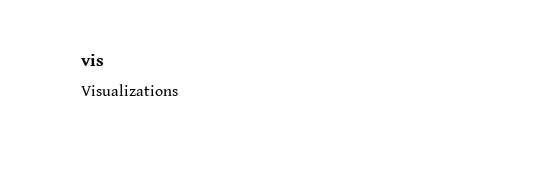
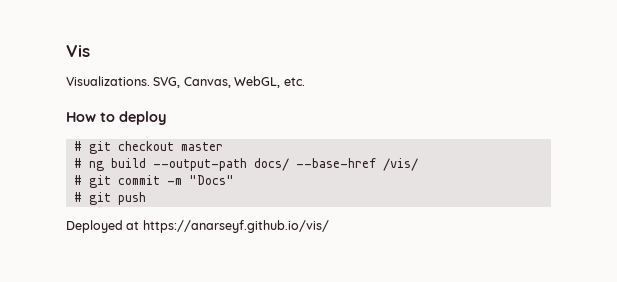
[81,54,104,66] [81,84,178,96] vis // Visualizations -> [66,45,90,57] [66,76,305,88] [66,111,167,125] [73,141,223,154] [73,158,418,171] [73,175,234,188] [73,192,146,205] [66,220,329,233] Vis // Visualizations. SVG, Canvas, WebGL, etc. // How to deploy // # git checkout master // # ng build --output-path docs/ --base-href /vis/ // # git commit -m "Docs" // # git push // Deployed at https://anarseyf.github.io/vis/

